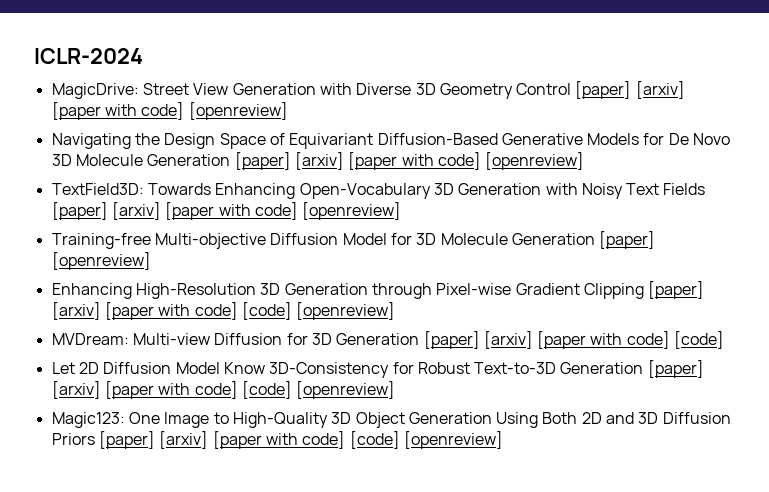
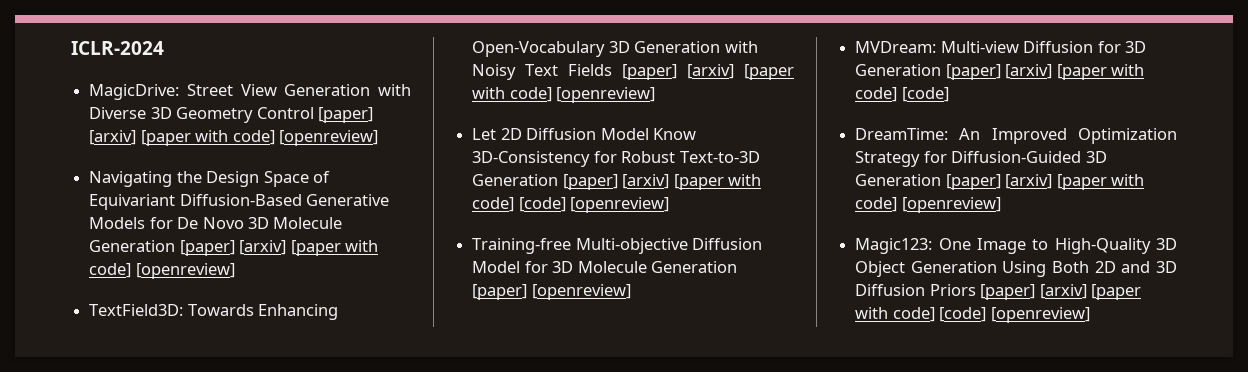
[51,231,656,249] [51,252,151,270] [51,281,705,299] [51,302,396,320] [51,331,725,349] // Training-free Multi-objective Diffusion Model for 3D Molecule Generation [paper] [openreview] // Enhancing High-Resolution 3D Generation through Pixel-wise Gradient Clipping [paper] [arxiv] [paper with code] [code] [openreview] // MVDream: Multi-view Diffusion for 3D Generation [paper] [arxiv] [paper with code] [code] -> (656, 95) none
(396, 390) none -> [472,238,763,254] [472,261,737,273] [472,284,631,300] [855,41,1146,53] [855,64,1144,80] [855,87,949,102] [855,128,1177,144] [855,151,1107,167] [855,174,1144,190] [855,197,1001,213] // Training-free Multi-objective Diffusion Model for 3D Molecule Generation [paper] [openreview] // MVDream: Multi-view Diffusion for 3D Generation [paper] [arxiv] [paper with code] [code] // DreamTime: An Improved Optimization Strategy for Diffusion-Guided 3D Generation [paper] [arxiv] [paper with code] [openreview]

